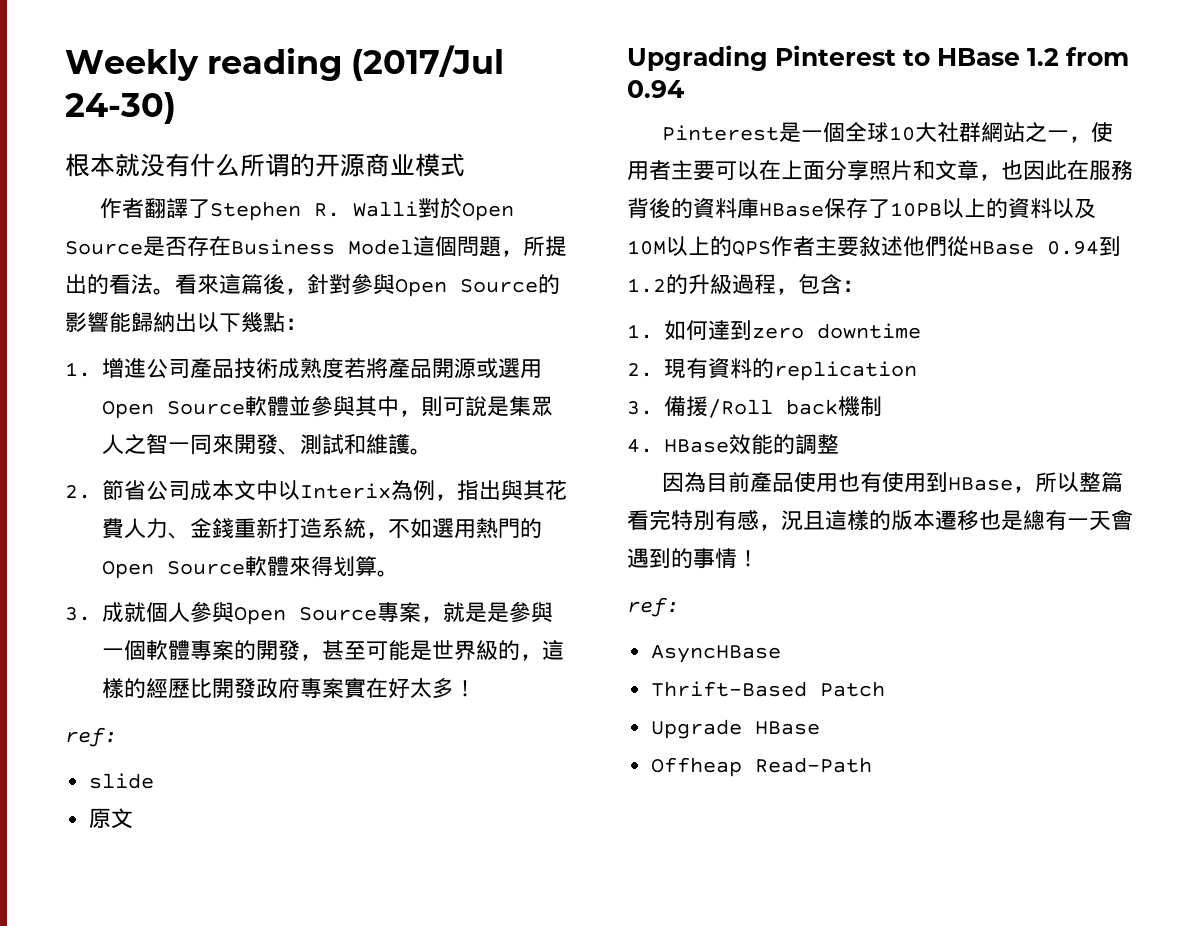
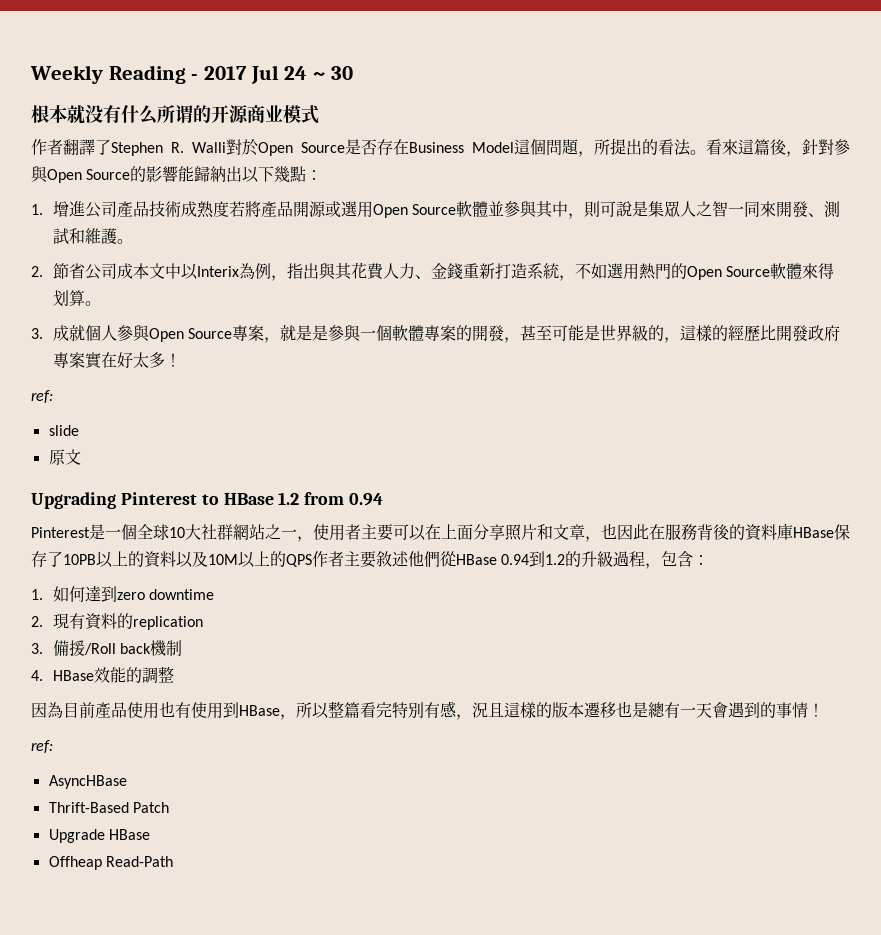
[207,45,505,81] [65,92,176,124] reading (2017/Jul 24-30) -> [108,65,353,84] Reading - 2017 Jul 24 ~ 30

